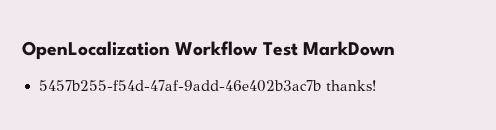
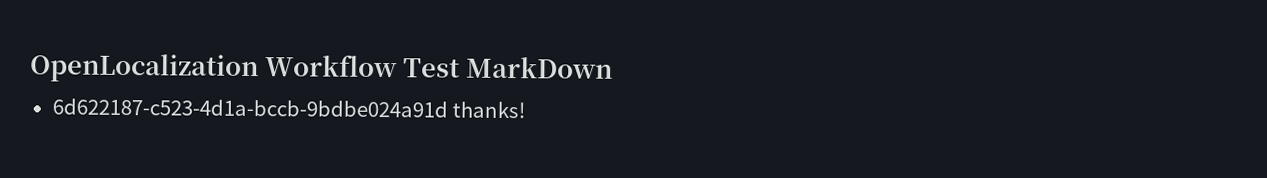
[38,80,321,92] 5457b255-f54d-47af-9add-46e402b3ac7b -> [51,98,448,118] 6d622187-c523-4d1a-bccb-9bdbe024a91d

